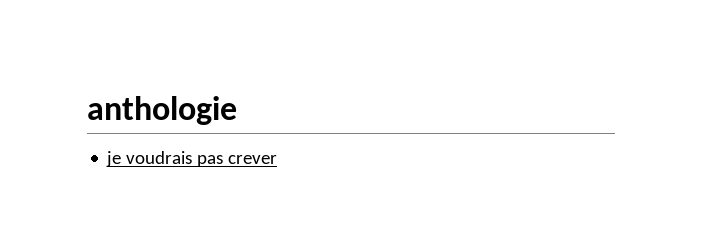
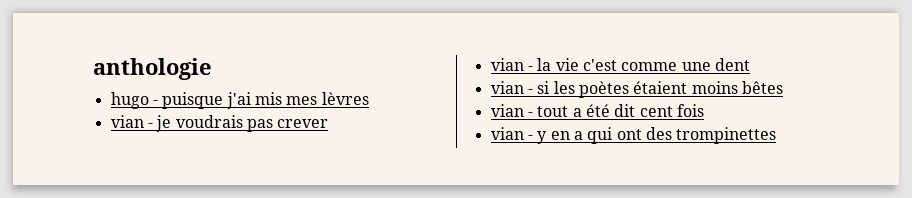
[106,151,278,167] je voudrais pas crever -> [110,92,369,109] [110,115,329,132] [490,58,750,71] [490,81,783,98] [490,104,704,117] [490,127,777,144] hugo - puisque j'ai mis mes lèvres // vian - je voudrais pas crever // vian - la vie c'est comme une dent // vian - si les poètes étaient moins bêtes // vian - tout a été dit cent fois // vian - y en a qui ont des trompinettes

